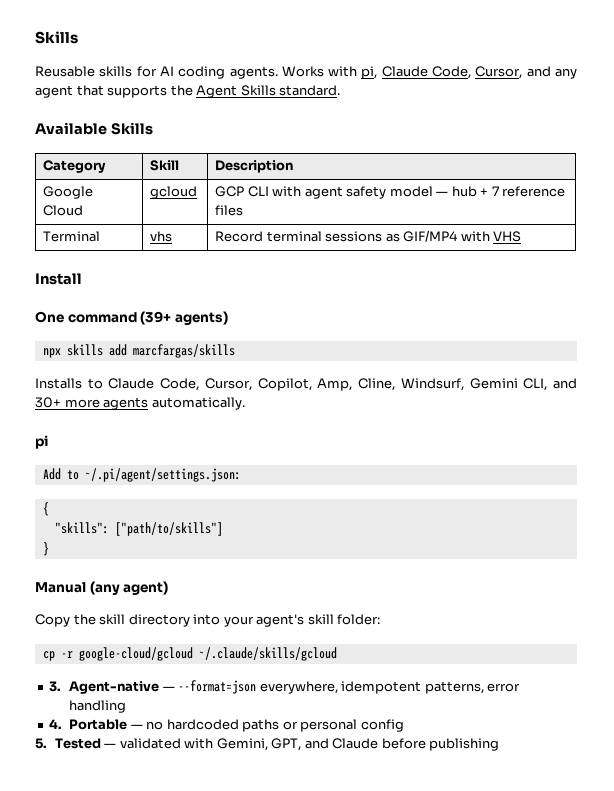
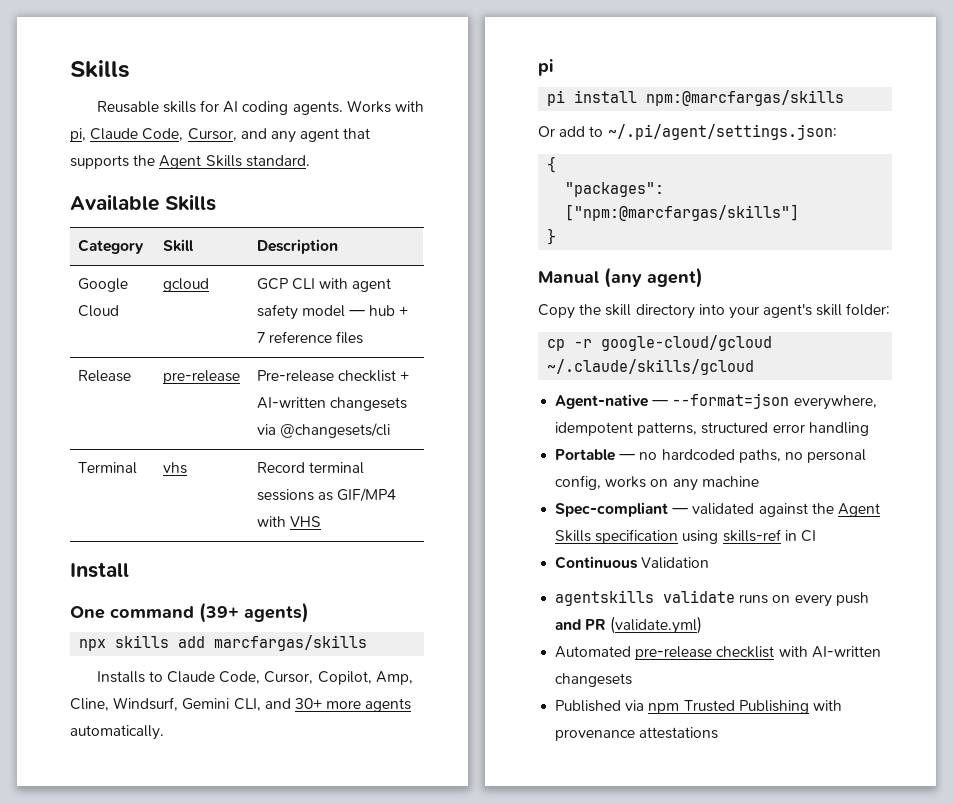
(244, 210) none -> [77,370,131,382] [162,370,240,384] [256,370,410,382] [256,397,407,411] [256,423,390,438] // Release | pre-release | Pre-release checklist + AI-written changesets via @changesets/cli
[42,468,61,480] Add -> [547,90,845,106] [538,126,586,137] pi install npm:@marcfargas/skills // Or add
[54,522,223,536] "skills": ["path/to/skills"] -> [565,182,665,197] [565,204,800,221] "packages": ["npm:@marcfargas/skills"]
[49,681,62,692] 3. -> (755, 367) none
(484, 687) none -> [701,422,769,434] structured
[49,719,63,729] 4. -> (869, 429) none
[242,719,404,732] [35,738,500,751] paths or personal config // 5. Tested — validated with Gemini, GPT, and Claude before publishing -> [738,449,867,463] [555,475,759,491] [555,502,880,517] [555,529,816,544] [555,556,710,569] [555,590,869,607] [555,616,703,634] [555,646,881,660] [555,673,633,687] [555,700,842,714] [555,727,719,741] paths, no personal config, works on any machine // Spec-compliant — validated against the Agent Skills specification using skills-ref in CI // Continuous Validation // agentskills validate runs on every push and PR (validate.yml) // Automated pre-release checklist with AI-written changesets // Published via npm Trusted Publishing with provenance attestations

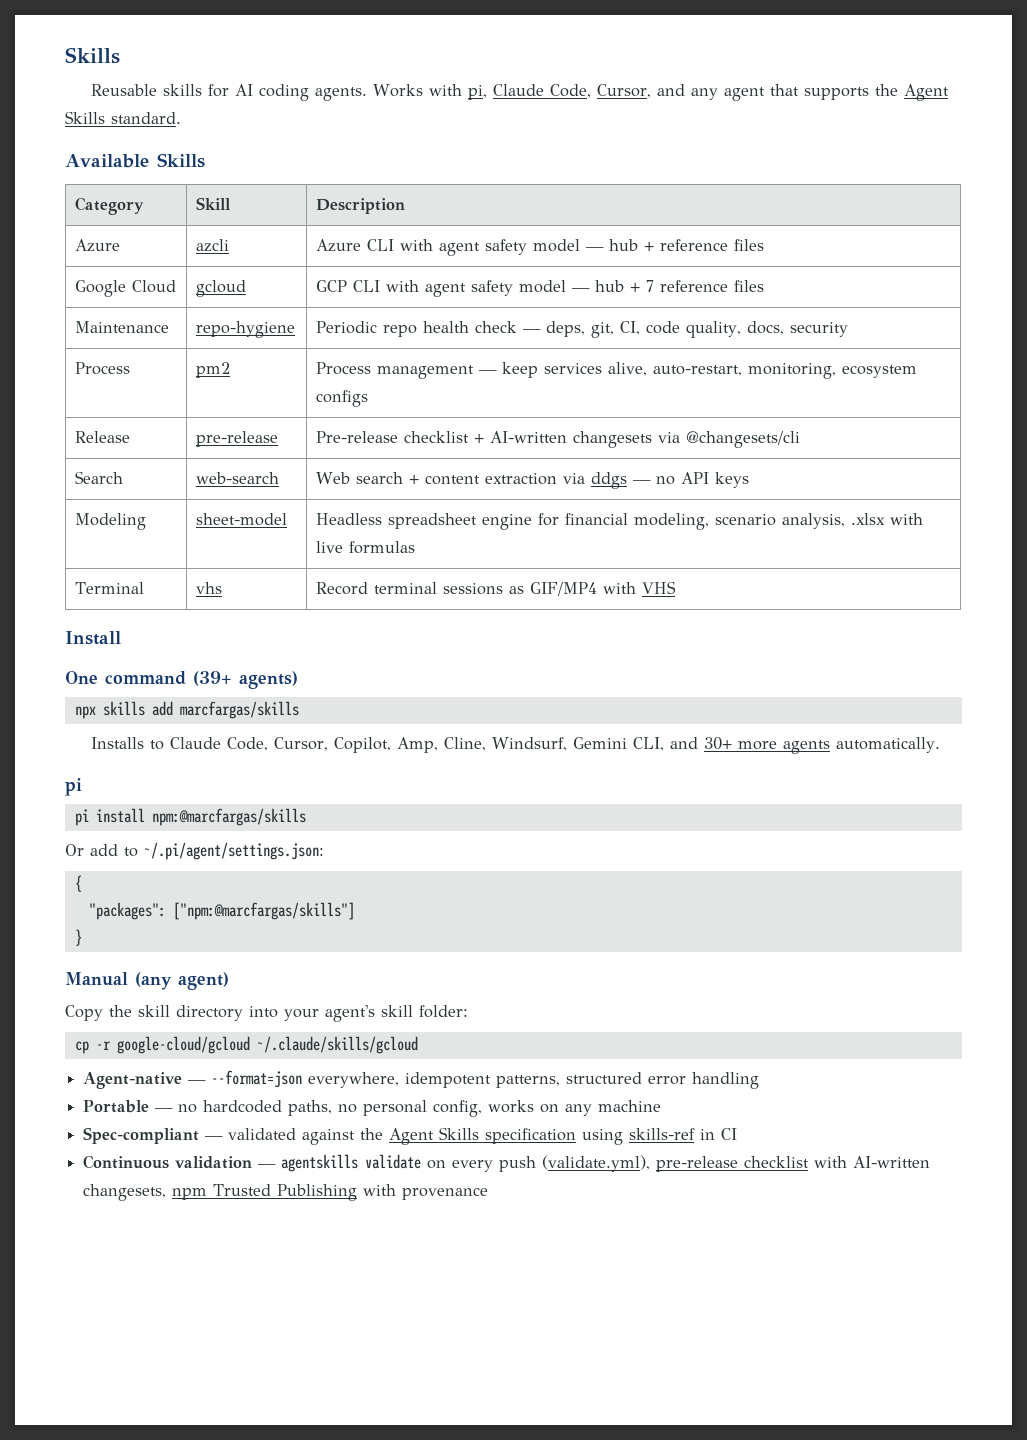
(338, 246) none -> [75,239,121,252] [196,239,230,252] [316,239,765,256] // Azure | azcli | Azure CLI with agent safety model — hub + reference files
(364, 337) none -> [75,321,170,333] [196,321,296,338] [316,321,849,338] [75,362,131,375] [196,362,231,378] [316,362,918,379] [316,390,369,407] // Maintenance | repo-hygiene | Periodic repo health check — deps, git, CI, code quality, docs, security // Process | pm2 | Process management — keep services alive, auto-restart, monitoring, ecosystem configs
(390, 430) none -> [75,471,124,484] [196,472,280,484] [316,472,750,489] [75,513,147,530] [196,513,288,526] [316,513,924,530] [316,541,416,554] // Search | web-search | Web search + content extraction via ddgs — no API keys // Modeling | sheet-model | Headless spreadsheet engine for financial modeling, scenario analysis, .xlsx with live formulas
[641,557,710,569] Validation // -> [175,1156,277,1169] validation —
[739,594,769,604] runs -> (422, 1161) none
[555,616,703,634] [555,646,632,658] and PR (validate.yml) // Automated -> [542,1155,651,1172] (validate.yml),
[555,673,633,687] [555,700,645,712] changesets // Published via -> [83,1184,167,1201] changesets,
[639,727,719,739] attestations -> (489, 1193) none

